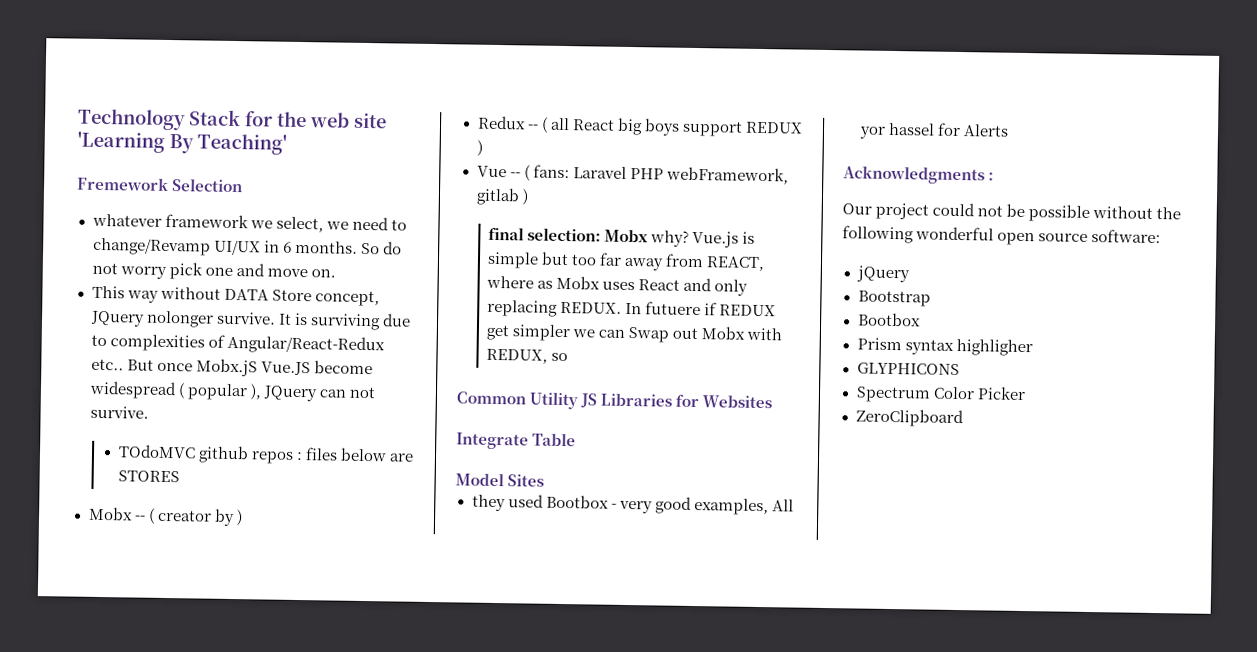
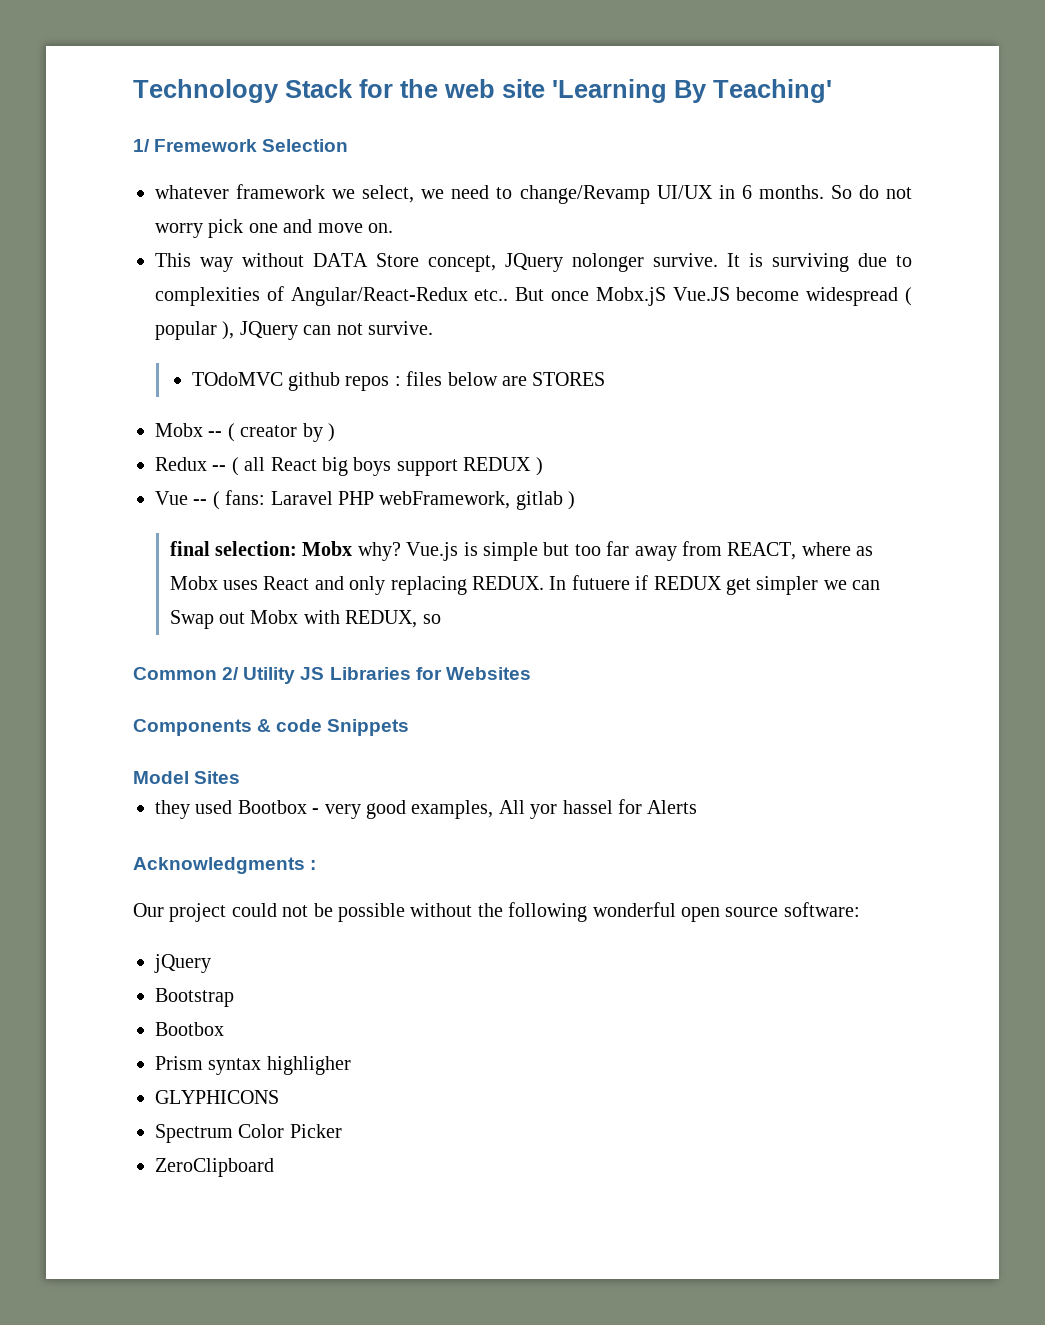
(287, 144) none -> [133,139,150,152] 1/
(526, 398) none -> [222,667,240,680] 2/
[456,432,577,450] Integrate Table -> [133,719,410,736] Components & code Snippets

